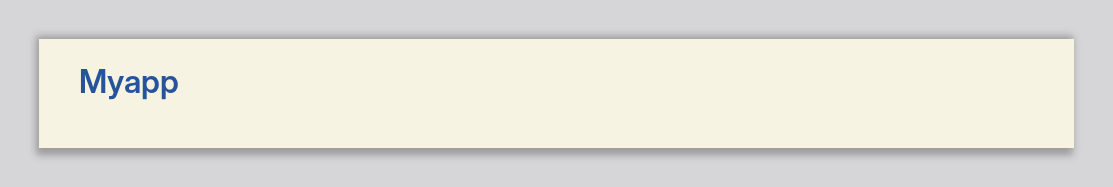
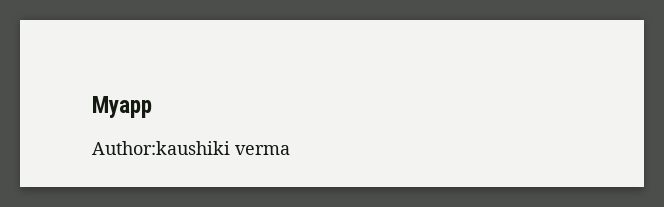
(179, 84) none -> [92,141,290,155] // Author:kaushiki verma

